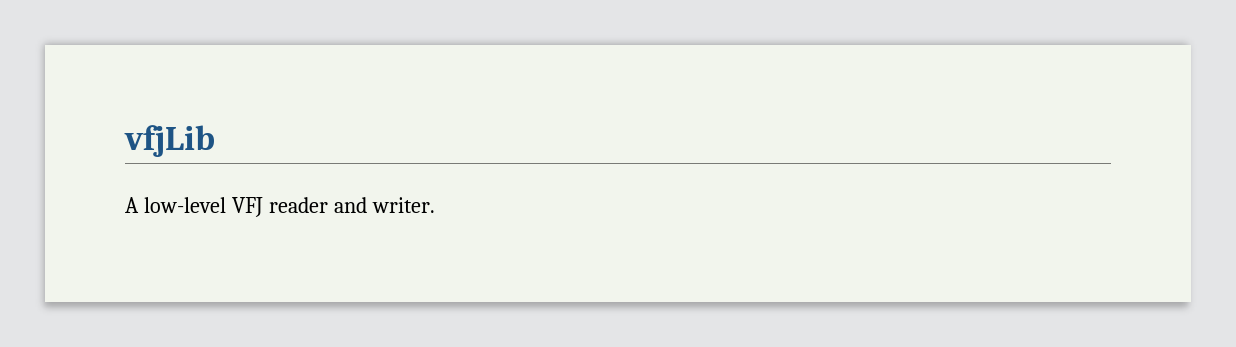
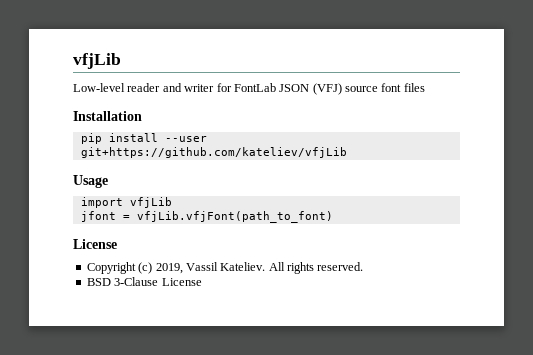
[124,125,215,157] [125,197,435,217] vfjLib // A low-level VFJ reader and writer. -> [73,53,121,69] [73,83,425,95] [73,111,142,121] [80,133,207,144] [80,147,347,158] [73,175,108,188] [80,197,172,208] [80,211,333,223] [73,239,117,249] [86,262,364,274] [86,277,202,286] vfjLib // Low-level reader and writer for FontLab JSON (VFJ) source font files // Installation // pip install --user git+https://github.com/kateliev/vfjLib // Usage // import vfjLib // jfont = vfjLib.vfjFont(path_to_font) // License // Copyright (c) 2019, Vassil Kateliev. All rights reserved. // BSD 3-Clause License

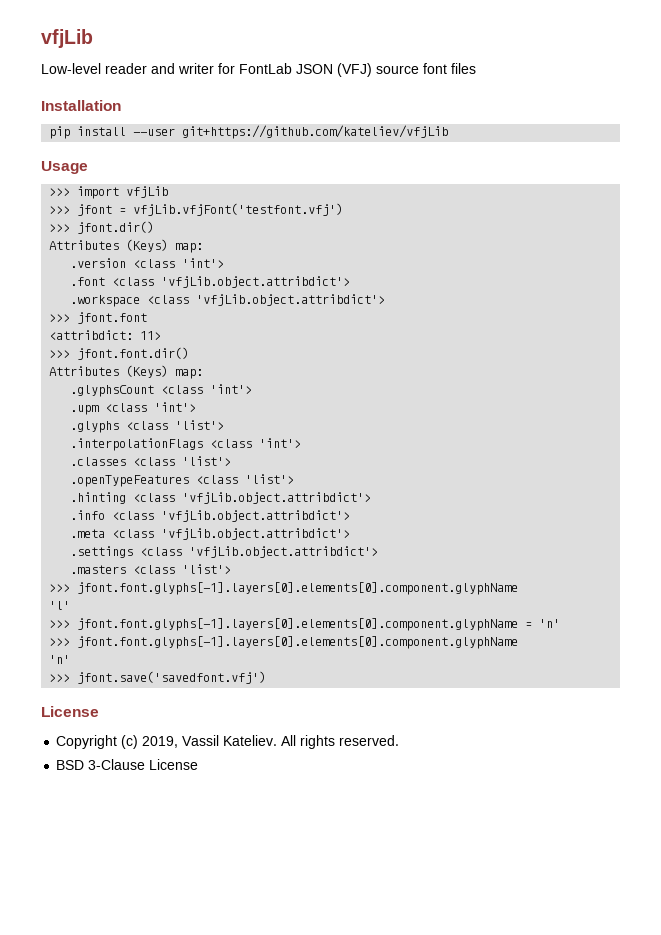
(108, 181) none -> [49,188,71,196] >>>
(172, 202) none -> [49,206,71,214] >>>
[136,211,333,223] vfjLib.vfjFont(path_to_font) -> [133,203,344,216] [49,221,155,234] [49,239,204,253] [70,258,225,268] [70,276,351,288] [70,294,386,307] [49,312,148,324] [49,330,162,340] [49,347,190,360] [49,365,204,379] [70,384,253,397] [70,402,197,415] [70,420,225,433] [70,438,302,451] [70,456,232,466] [70,474,295,487] [70,492,372,504] [70,510,351,522] [70,528,351,540] [70,546,379,558] [70,564,232,574] [49,582,519,595] [49,601,71,610] [49,618,561,631] [49,636,519,649] [49,655,71,664] [49,671,267,684] vfjLib.vfjFont('testfont.vfj') // >>> jfont.dir() // Attributes (Keys) map: // .version <class 'int'> // .font <class 'vfjLib.object.attribdict'> // .workspace <class 'vfjLib.object.attribdict'> // >>> jfont.font // <attribdict: 11> // >>> jfont.font.dir() // Attributes (Keys) map: // .glyphsCount <class 'int'> // .upm <class 'int'> // .glyphs <class 'list'> // .interpolationFlags <class 'int'> // .classes <class 'list'> // .openTypeFeatures <class 'list'> // .hinting <class 'vfjLib.object.attribdict'> // .info <class 'vfjLib.object.attribdict'> // .meta <class 'vfjLib.object.attribdict'> // .settings <class 'vfjLib.object.attribdict'> // .masters <class 'list'> // >>> jfont.font.glyphs[-1].layers[0].elements[0].component.glyphName // 'l' // >>> jfont.font.glyphs[-1].layers[0].elements[0].component.glyphName = 'n' // >>> jfont.font.glyphs[-1].layers[0].elements[0].component.glyphName // 'n' // >>> jfont.save('savedfont.vfj')

